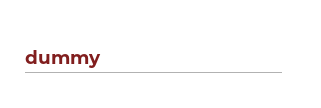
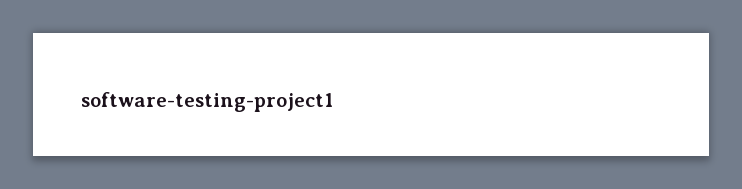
[25,50,101,68] dummy -> [81,92,333,112] software-testing-project1

